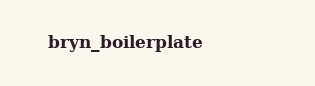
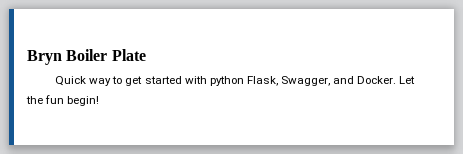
[48,35,203,52] bryn_boilerplate -> [27,49,146,65] [55,76,416,86] [26,95,100,106] Bryn Boiler Plate // Quick way to get started with python Flask, Swagger, and Docker. Let the fun begin!

